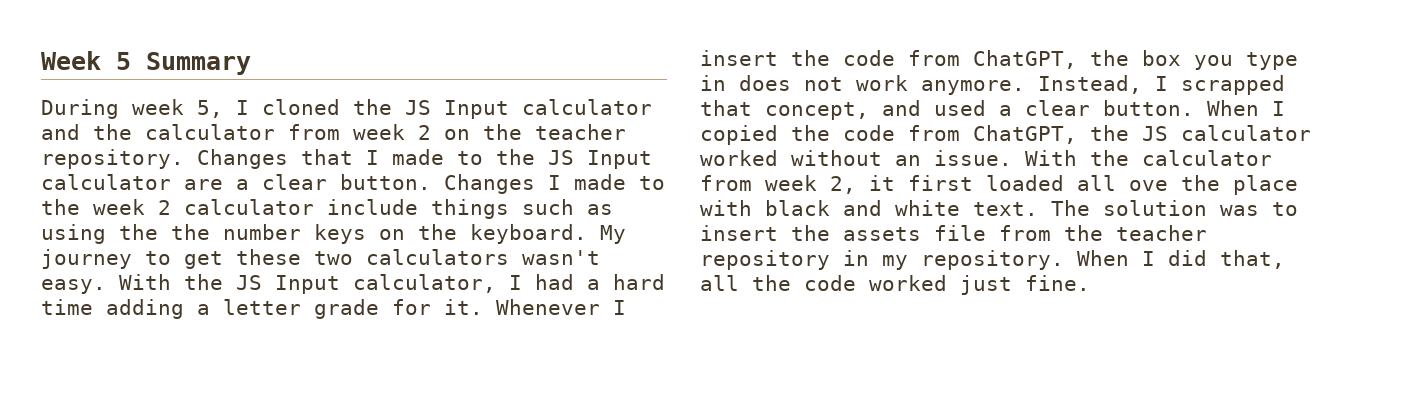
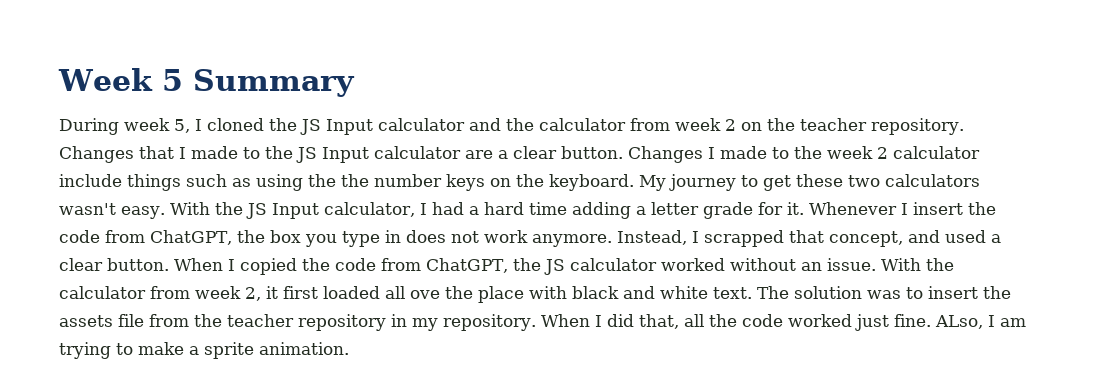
(1090, 283) none -> [934,315,1026,329] [59,342,349,359] ALso, I am trying to make a sprite animation.

